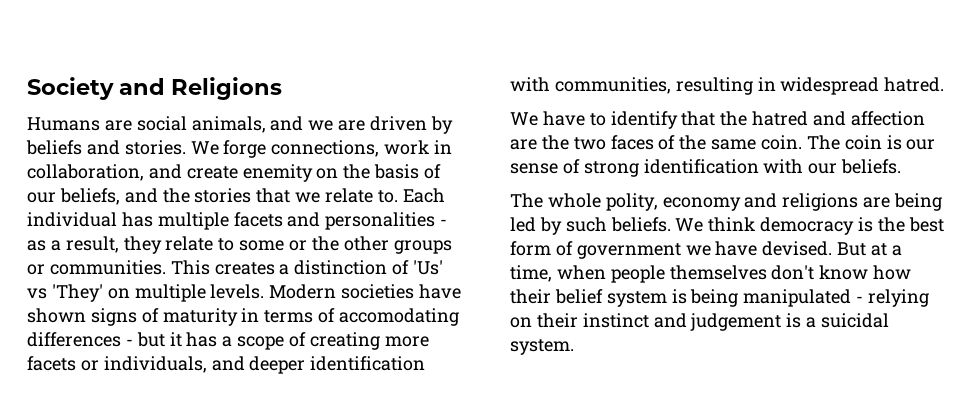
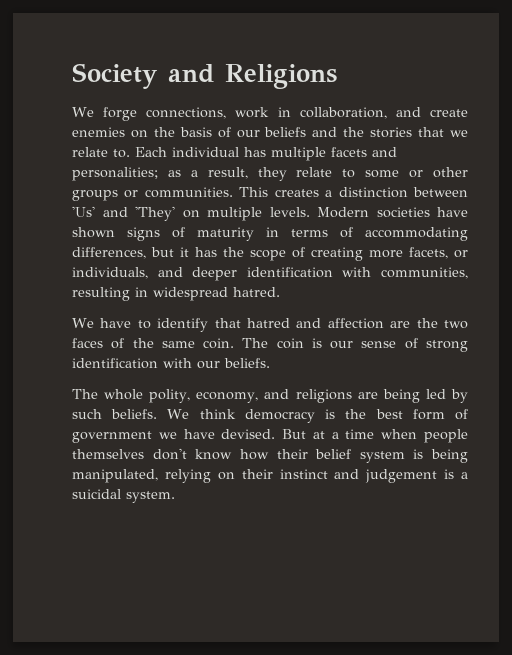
[27,116,453,134] [26,140,186,155] Humans are social animals, and we are driven by beliefs and stories. -> (337, 76) none
[242,164,313,182] enemity -> [72,127,125,137] enemies
[59,188,120,205] beliefs, -> [264,127,307,137] beliefs
[325,212,448,230] personalities - -> [72,167,158,181] personalities;
[311,236,339,251] the -> (424, 174) none
[392,260,444,275] [27,288,47,299] of 'Us' vs -> [413,187,468,197] [72,206,128,217] between 'Us' and
[339,308,460,326] [27,332,133,347] accomodating differences - -> [365,227,468,241] [72,247,146,259] accommodating differences,
[222,336,233,347] a -> [223,247,244,257] the
[27,356,76,371] facets -> [409,247,448,259] facets,
[720,111,748,126] the -> (241, 323) none
[662,197,741,211] economy -> [196,391,259,403] economy,
[510,265,552,282] time, -> [345,429,375,439] time
[743,289,864,307] manipulated - -> [72,469,158,483] manipulated,

